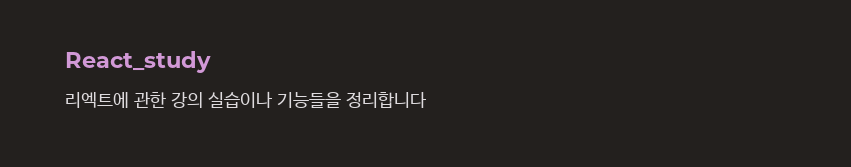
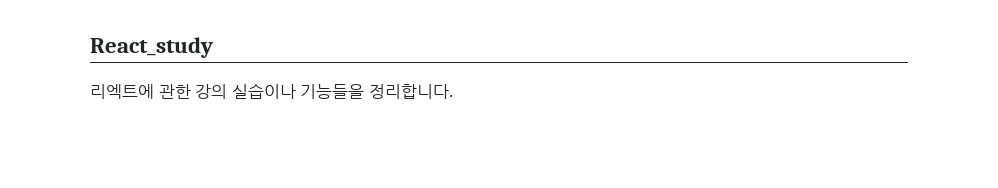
[346,92,427,108] 정리합니다 -> [368,84,453,99] 정리합니다.

